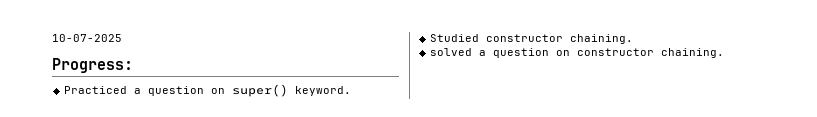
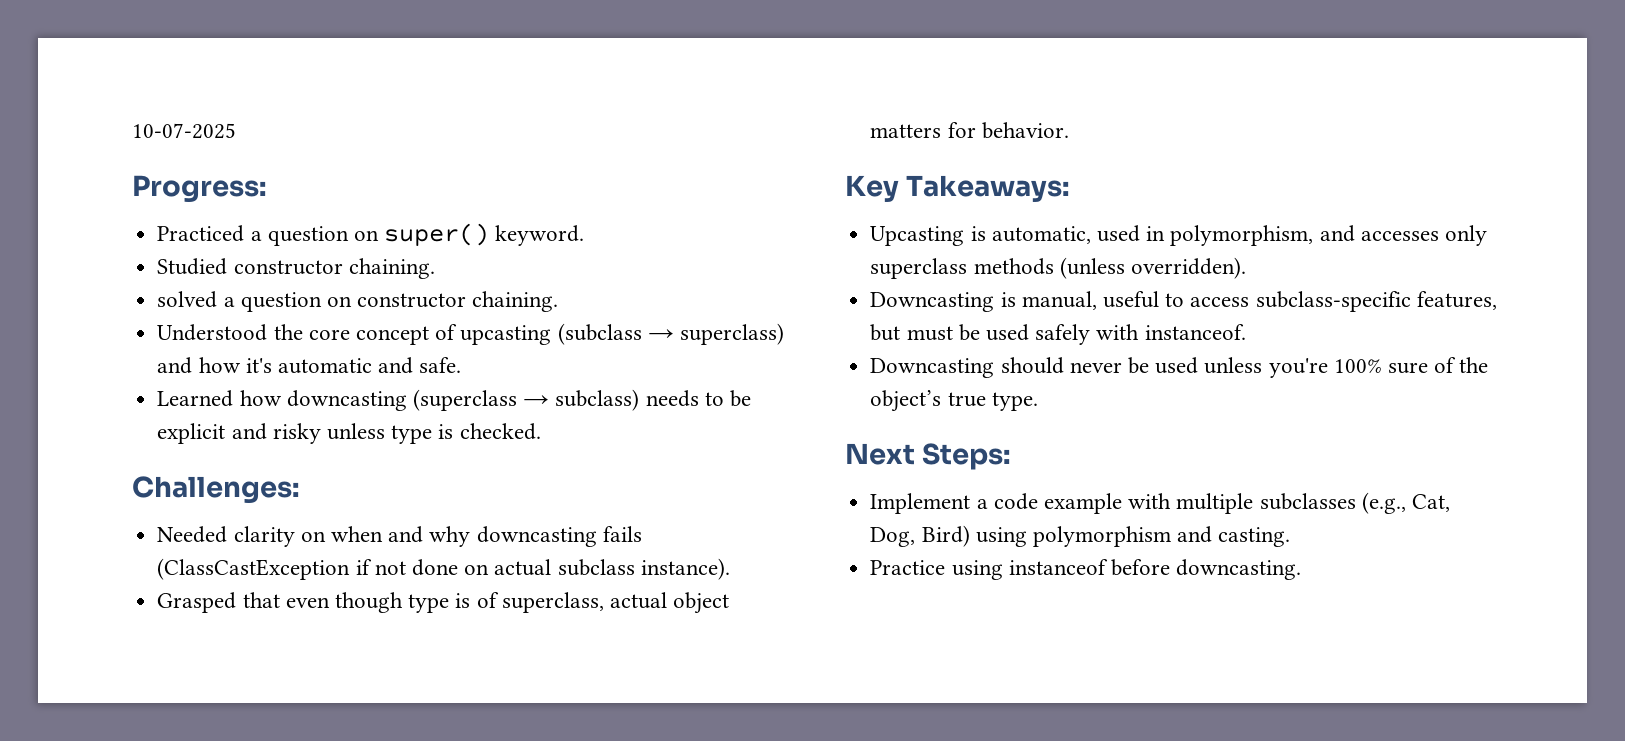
(725, 53) none -> [157,323,784,345] [157,357,462,374] [157,389,751,411] [157,423,541,444] [132,476,300,503] [157,526,642,547] [157,558,730,580] [157,592,730,614] [870,122,1069,139] [845,175,1071,202] [870,225,1487,246] [870,257,1246,279] [870,291,1497,312] [870,324,1246,345] [870,357,1489,378] [870,390,1038,412] [845,443,1012,470] [870,492,1450,514] [870,525,1291,547] [870,559,1302,580] // Understood the core concept of upcasting (subclass → superclass) and how it's automatic and safe. // Learned how downcasting (superclass → subclass) needs to be explicit and risky unless type is checked. // Challenges: // Needed clarity on when and why downcasting fails (ClassCastException if not done on actual subclass instance). // Grasped that even though type is of superclass, actual object matters for behavior. // Key Takeaways: // Upcasting is automatic, used in polymorphism, and accesses only superclass methods (unless overridden). // Downcasting is manual, useful to access subclass-specific features, but must be used safely with instanceof. // Downcasting should never be used unless you're 100% sure of the object’s true type. // Next Steps: // Implement a code example with multiple subclasses (e.g., Cat, Dog, Bird) using polymorphism and casting. // Practice using instanceof before downcasting.

